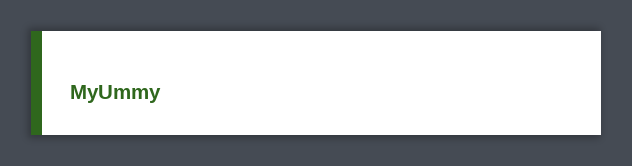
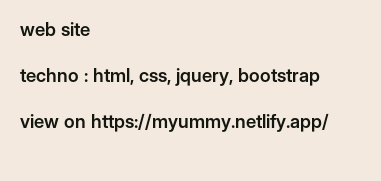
[70,85,161,103] MyUmmy -> [20,22,90,36] [20,68,320,86] [20,113,329,132] web site // techno : html, css, jquery, bootstrap // view on https://myummy.netlify.app/

